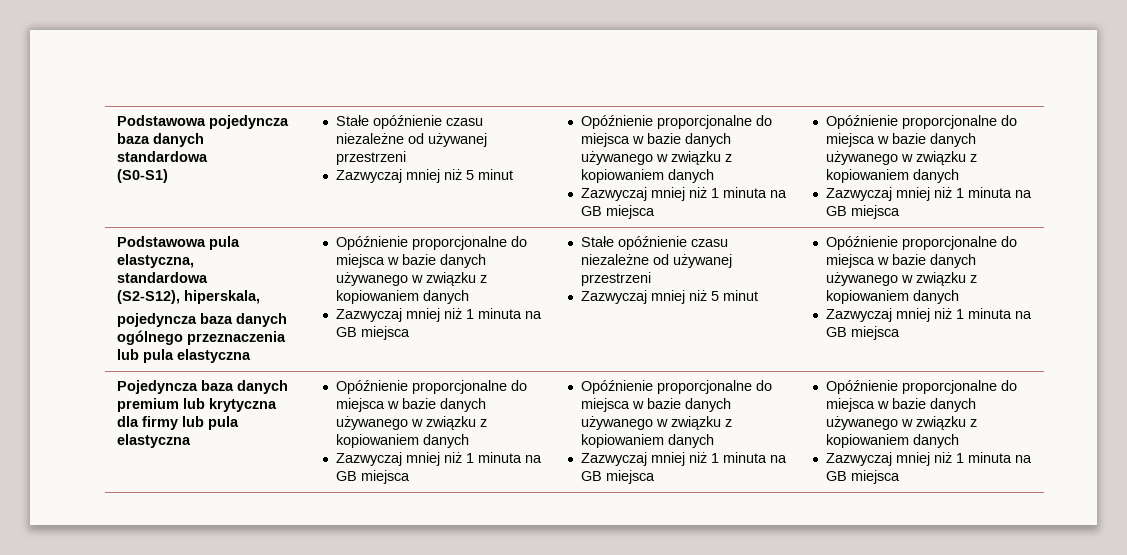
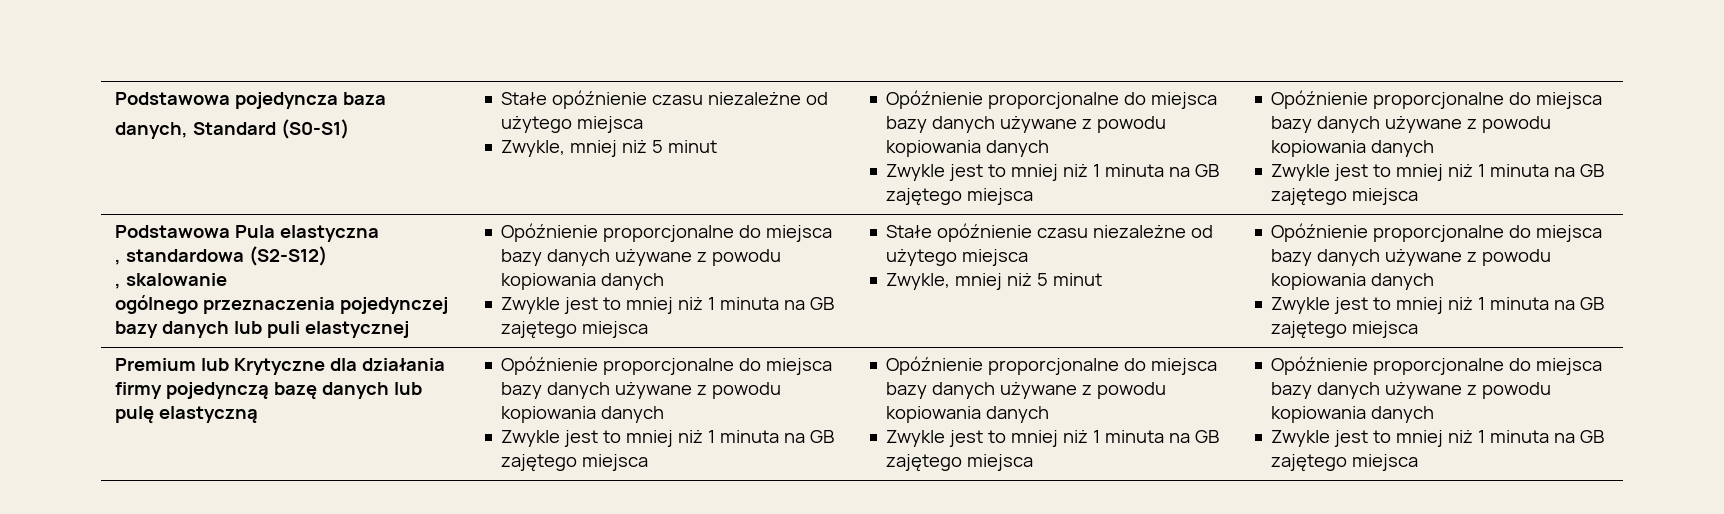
[152,133,204,147] [116,151,208,162] danych standardowa // -> [115,122,277,139] // danych, Standard
[427,133,487,147] [335,151,406,165] [335,169,513,183] [580,115,772,129] [580,133,731,147] [580,151,732,165] [580,169,714,183] [580,187,787,201] [580,205,655,219] [825,115,1017,129] [825,133,976,147] [825,151,977,165] [825,169,959,183] [825,187,1032,201] [825,206,847,216] używanej przestrzeni // Zazwyczaj mniej niż 5 minut | Opóźnienie proporcjonalne do miejsca w bazie danych używanego w związku z kopiowaniem danych // Zazwyczaj mniej niż 1 minuta na GB miejsca | Opóźnienie proporcjonalne do miejsca w bazie danych używanego w związku z kopiowaniem danych // Zazwyczaj mniej niż 1 minuta na GB -> [501,116,644,133] [501,140,718,157] [886,90,1218,109] [886,116,1167,133] [886,140,1050,157] [886,164,1220,181] [886,188,1034,206] [1271,90,1603,109] [1271,116,1552,133] [1271,140,1435,157] [1271,164,1605,181] [1271,188,1348,206] użytego miejsca // Zwykle, mniej niż 5 minut | Opóźnienie proporcjonalne do miejsca bazy danych używane z powodu kopiowania danych // Zwykle jest to mniej niż 1 minuta na GB zajętego miejsca | Opóźnienie proporcjonalne do miejsca bazy danych używane z powodu kopiowania danych // Zwykle jest to mniej niż 1 minuta na GB zajętego
[208,236,240,250] [116,254,194,268] [116,272,208,283] [116,290,260,304] [116,313,287,327] [116,330,286,345] [116,349,251,363] [335,236,527,250] [335,254,486,268] [335,272,487,286] [335,290,469,304] [335,308,542,322] [335,327,357,337] pula elastyczna, // standardowa // (S2-S12), hiperskala, // pojedyncza baza danych ogólnego przeznaczenia lub pula elastyczna | Opóźnienie proporcjonalne do miejsca w bazie danych używanego w związku z kopiowaniem danych // Zazwyczaj mniej niż 1 minuta na GB -> [235,225,380,242] [115,246,328,266] [115,273,228,289] [115,295,449,314] [115,321,410,338] [501,223,833,242] [501,249,782,266] [501,273,665,290] [501,297,835,314] [501,321,578,339] Pula elastyczna // , standardowa (S2-S12) // , skalowanie // ogólnego przeznaczenia pojedynczej bazy danych lub puli elastycznej | Opóźnienie proporcjonalne do miejsca bazy danych używane z powodu kopiowania danych // Zwykle jest to mniej niż 1 minuta na GB zajętego
[672,254,732,268] [580,272,651,286] [580,290,758,304] [825,236,1017,250] [825,254,976,268] [825,272,977,286] [825,290,959,304] [825,308,1032,322] [825,326,900,340] [116,380,288,394] [116,398,277,412] [116,416,239,430] [116,434,191,448] [335,380,527,394] [335,398,486,412] [335,416,487,430] [335,434,469,448] [335,452,542,466] [335,470,410,484] [580,380,772,394] [580,398,731,412] [580,416,732,430] [580,434,714,448] [580,452,787,466] [580,470,655,484] [825,380,1017,394] [825,398,976,412] [825,416,977,430] [825,434,959,448] [825,452,1032,466] [825,471,847,481] używanej przestrzeni // Zazwyczaj mniej niż 5 minut | Opóźnienie proporcjonalne do miejsca w bazie danych używanego w związku z kopiowaniem danych // Zazwyczaj mniej niż 1 minuta na GB miejsca // Pojedyncza baza danych premium lub krytyczna dla firmy lub pula elastyczna | Opóźnienie proporcjonalne do miejsca w bazie danych używanego w związku z kopiowaniem danych // Zazwyczaj mniej niż 1 minuta na GB miejsca | Opóźnienie proporcjonalne do miejsca w bazie danych używanego w związku z kopiowaniem danych // Zazwyczaj mniej niż 1 minuta na GB miejsca | Opóźnienie proporcjonalne do miejsca w bazie danych używanego w związku z kopiowaniem danych // Zazwyczaj mniej niż 1 minuta na GB -> [886,249,1029,266] [886,273,1103,290] [1271,223,1603,242] [1271,249,1552,266] [1271,273,1435,290] [1271,297,1605,314] [1271,321,1419,339] [115,358,446,375] [115,382,423,400] [115,406,259,424] [501,356,833,375] [501,382,782,399] [501,406,665,423] [501,430,835,447] [501,454,649,472] [886,356,1218,375] [886,382,1167,399] [886,406,1050,423] [886,430,1220,447] [886,454,1034,472] [1271,356,1603,375] [1271,382,1552,399] [1271,406,1435,423] [1271,430,1605,447] [1271,454,1348,472] użytego miejsca // Zwykle, mniej niż 5 minut | Opóźnienie proporcjonalne do miejsca bazy danych używane z powodu kopiowania danych // Zwykle jest to mniej niż 1 minuta na GB zajętego miejsca // Premium lub Krytyczne dla działania firmy pojedynczą bazę danych lub pulę elastyczną | Opóźnienie proporcjonalne do miejsca bazy danych używane z powodu kopiowania danych // Zwykle jest to mniej niż 1 minuta na GB zajętego miejsca | Opóźnienie proporcjonalne do miejsca bazy danych używane z powodu kopiowania danych // Zwykle jest to mniej niż 1 minuta na GB zajętego miejsca | Opóźnienie proporcjonalne do miejsca bazy danych używane z powodu kopiowania danych // Zwykle jest to mniej niż 1 minuta na GB zajętego

